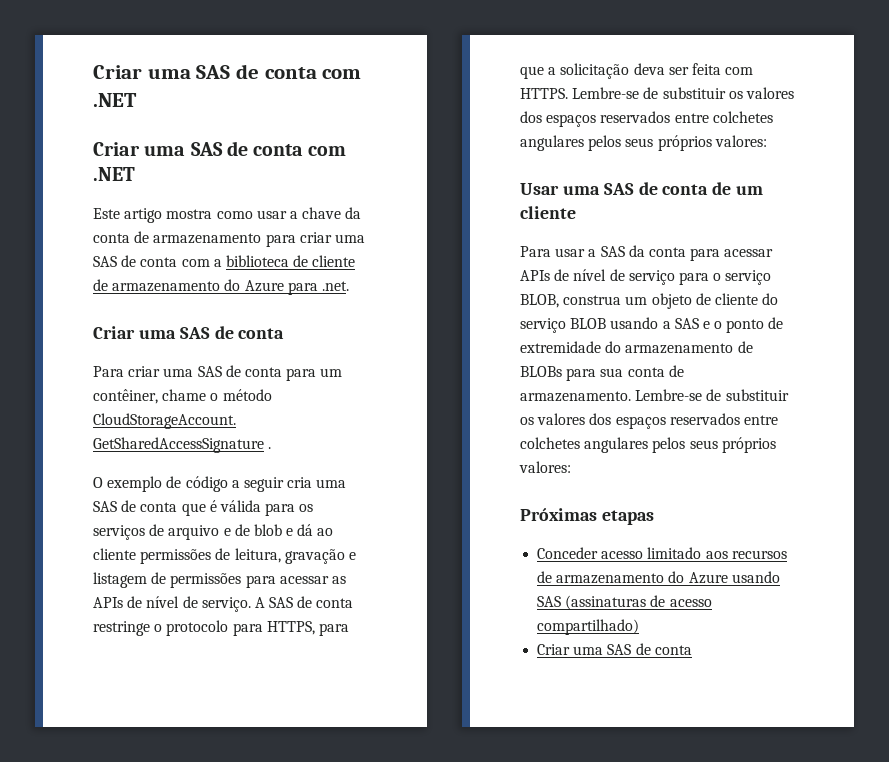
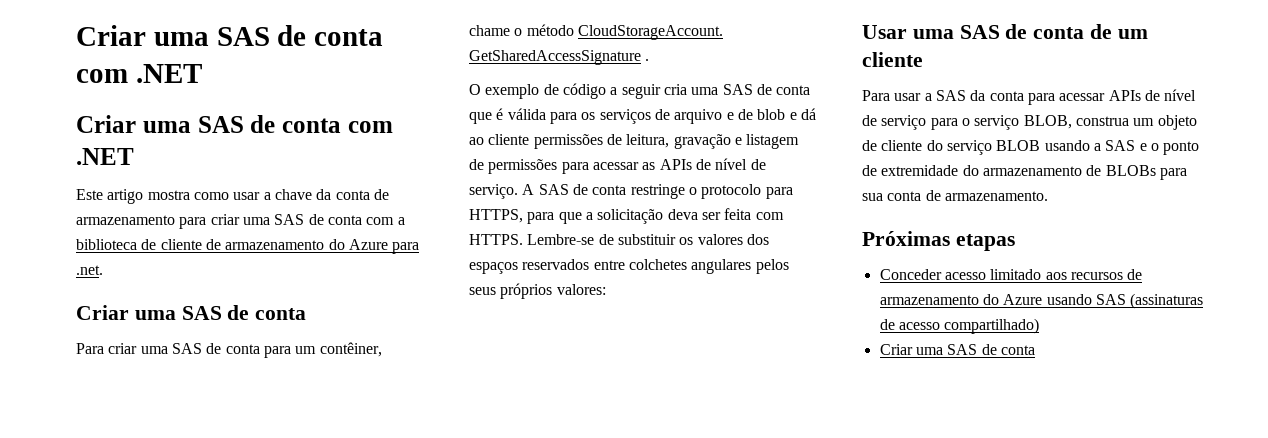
[635,389,789,401] [520,413,778,429] [520,437,776,453] [519,461,571,473] Lembre-se de substituir os valores dos espaços reservados entre colchetes angulares pelos seus próprios valores: -> (1048, 196) none

